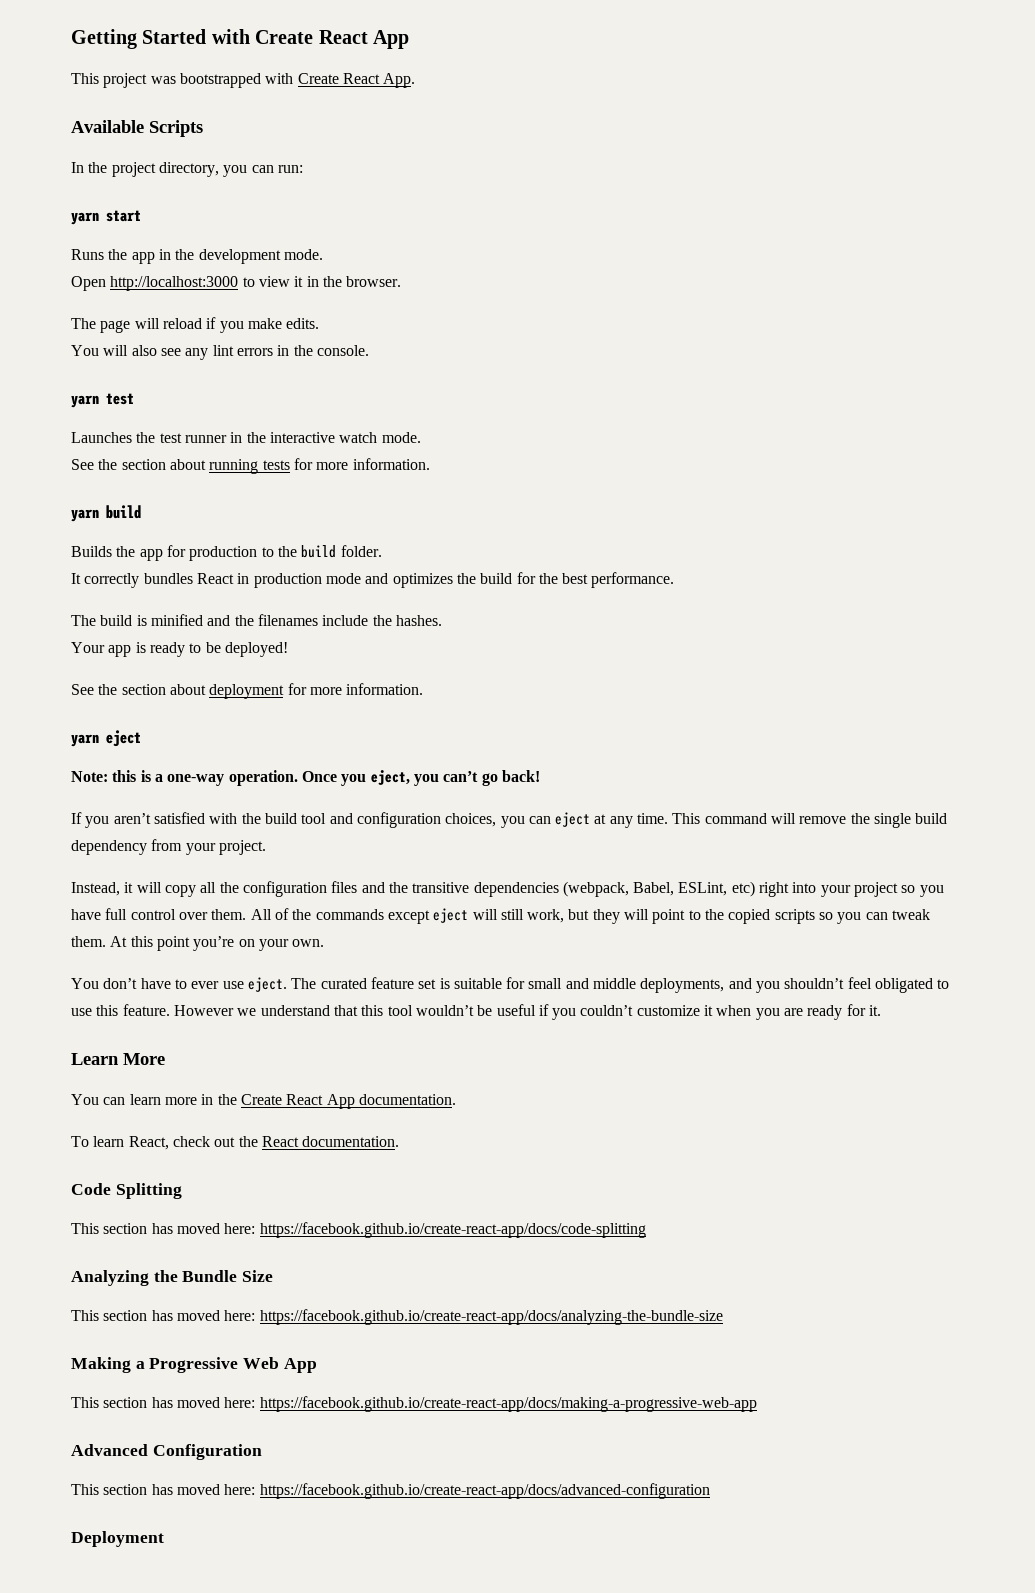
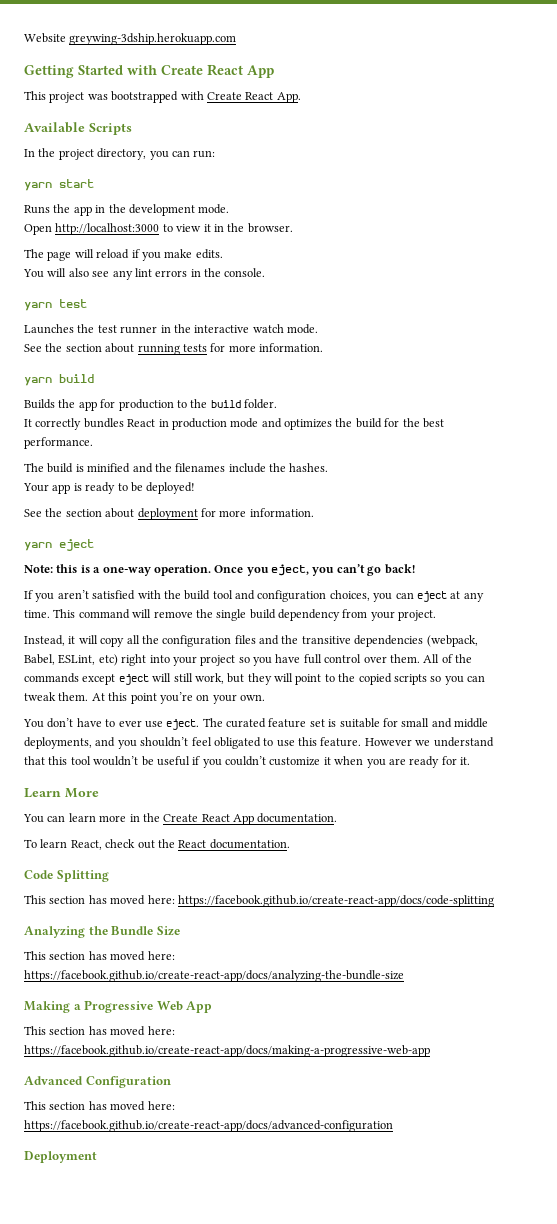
(71, 39) none -> [24,33,237,45] Website greywing-3dship.herokuapp.com //

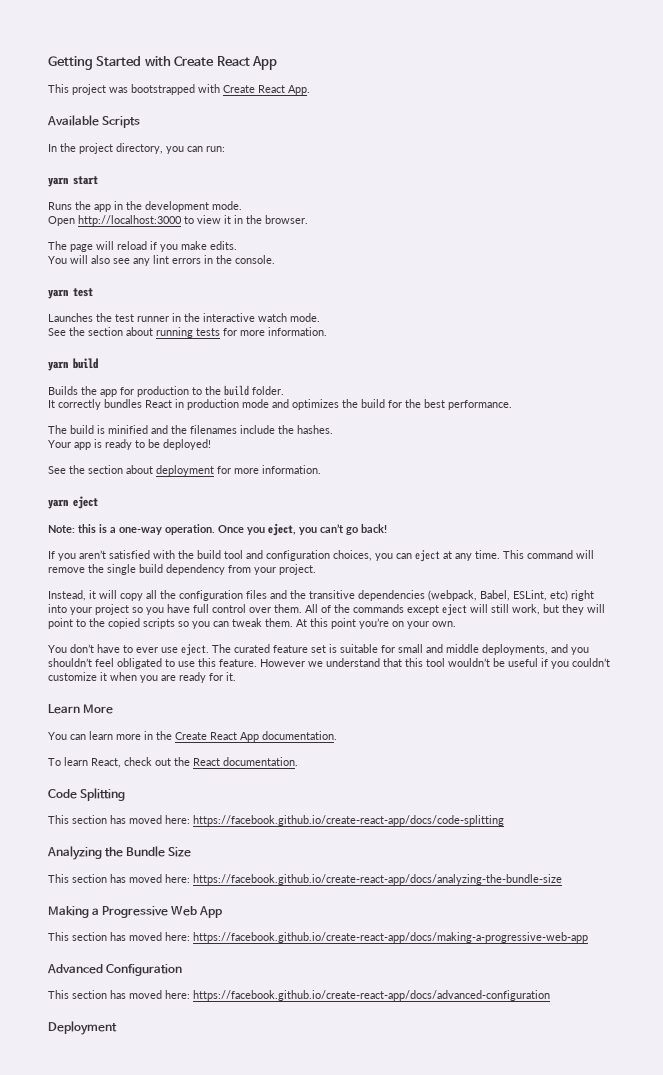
[24,33,237,45] Website greywing-3dship.herokuapp.com // -> (48, 63) none

